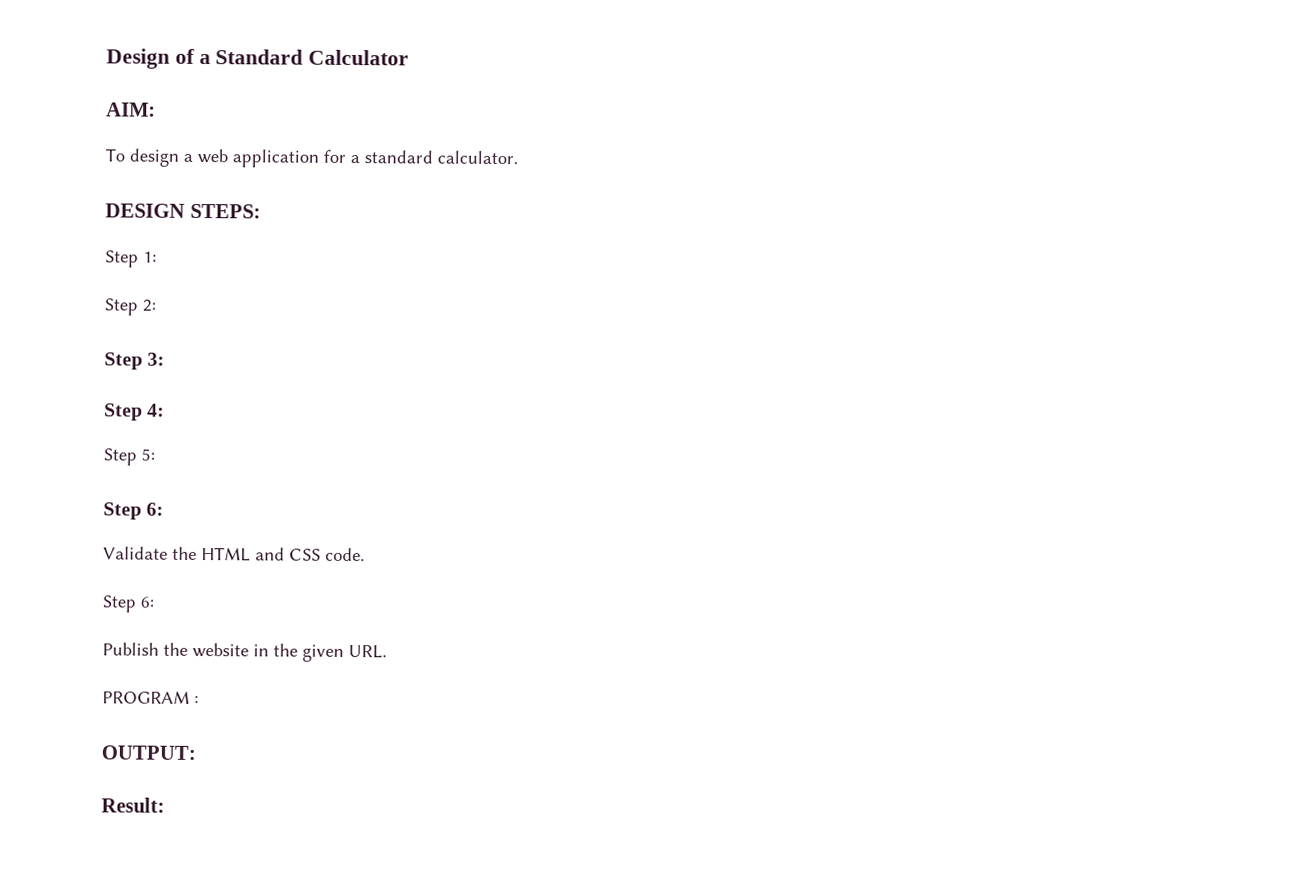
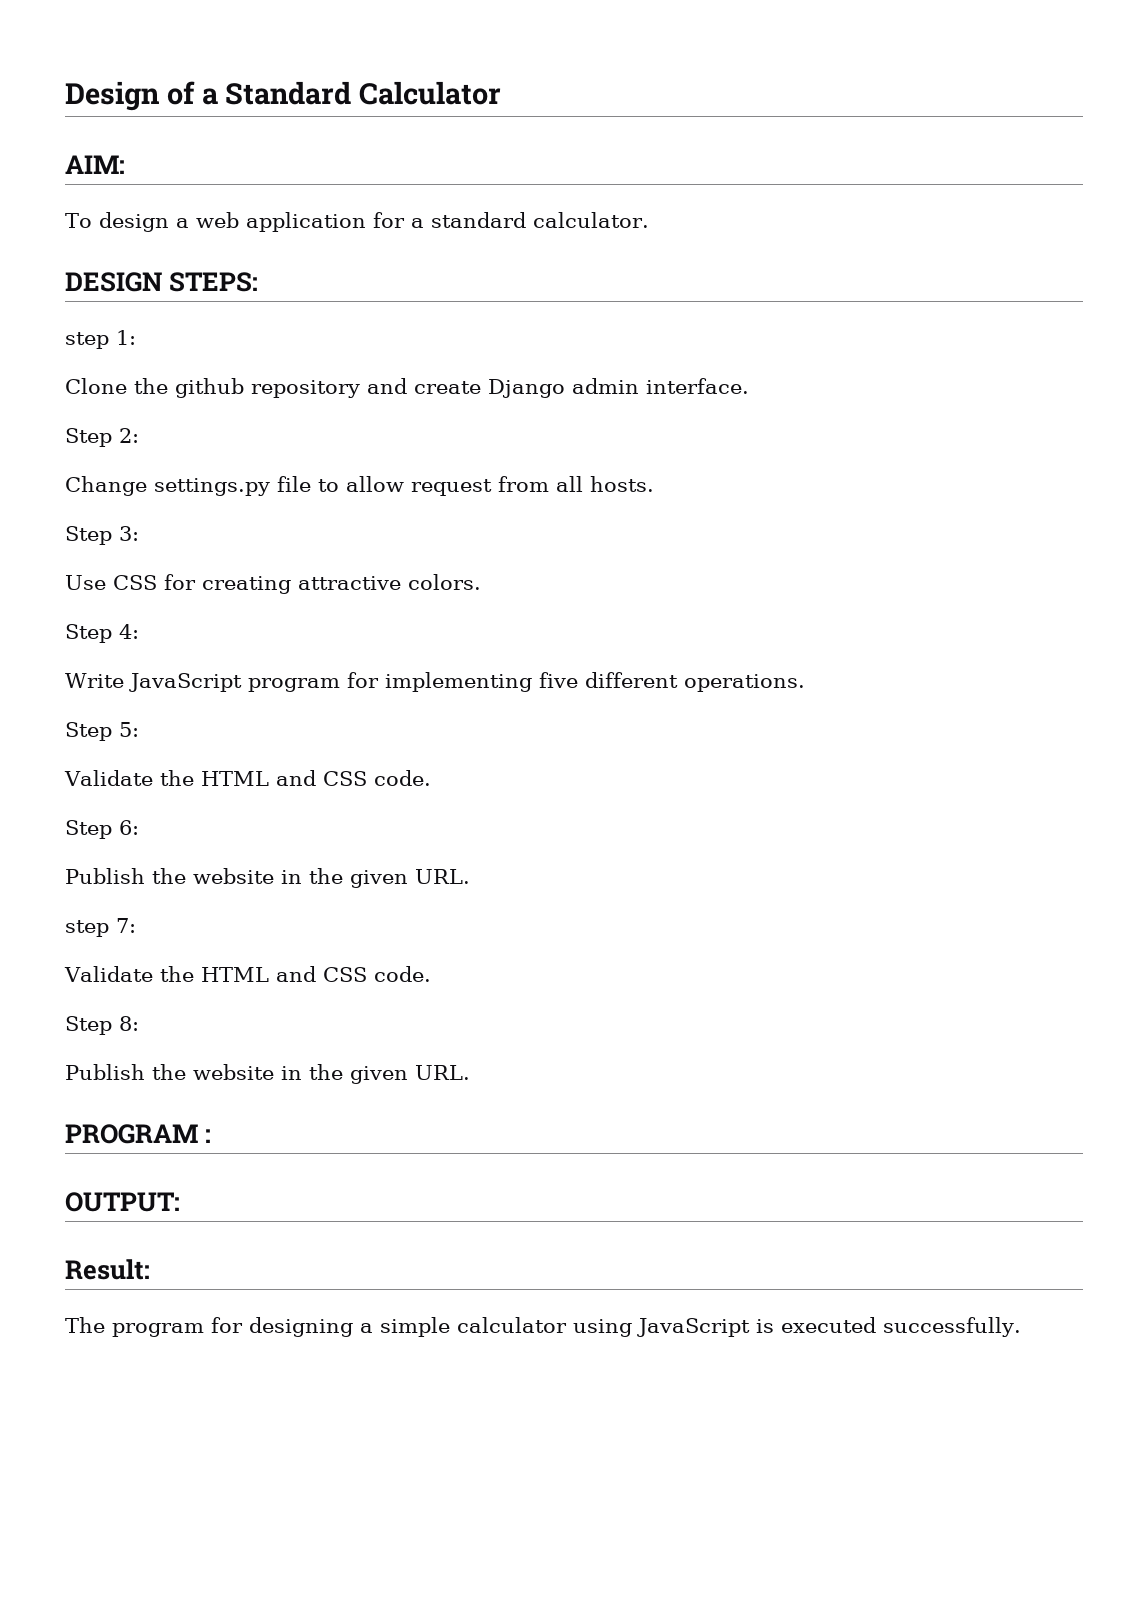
[105,250,139,268] Step -> [65,332,109,349] step
[104,298,156,316] [104,352,166,370] [104,403,166,421] Step 2: // Step 3: // Step 4: -> [65,378,749,398] [65,428,139,447] [65,476,654,496] [65,526,139,545] [65,574,481,594] [65,624,139,643] [65,672,805,692] Clone the github repository and create Django admin interface. // Step 2: // Change settings.py file to allow request from all hosts. // Step 3: // Use CSS for creating attractive colors. // Step 4: // Write JavaScript program for implementing five different operations.
[103,502,165,520] // Step 6: -> (139, 729) none
[102,690,199,705] [101,745,196,760] [101,797,165,813] PROGRAM : // OUTPUT: // Result: -> [65,918,136,937] [64,966,431,982] [65,1016,139,1035] [65,1064,470,1084] [65,1124,212,1144] [65,1192,180,1212] [65,1259,150,1280] [65,1317,1021,1337] step 7: // Validate the HTML and CSS code. // Step 8: // Publish the website in the given URL. // PROGRAM : // OUTPUT: // Result: // The program for designing a simple calculator using JavaScript is executed successfully.

